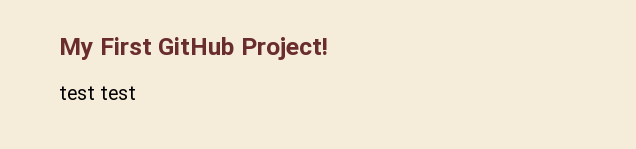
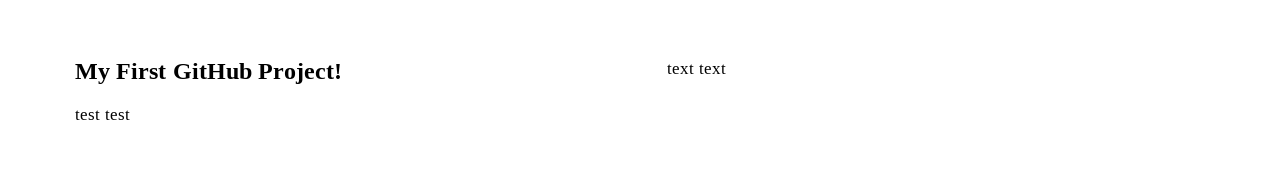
(137, 93) none -> [667,64,726,74] // text text

